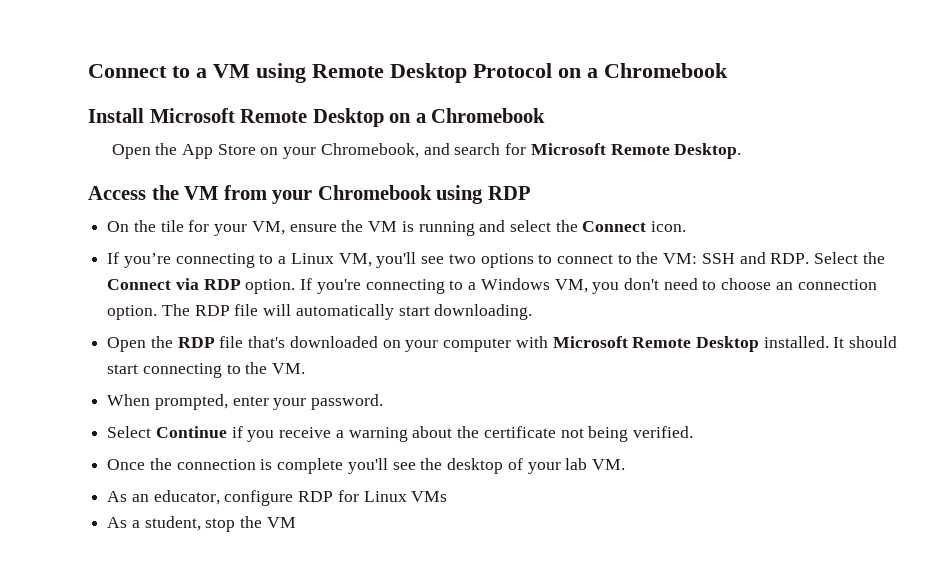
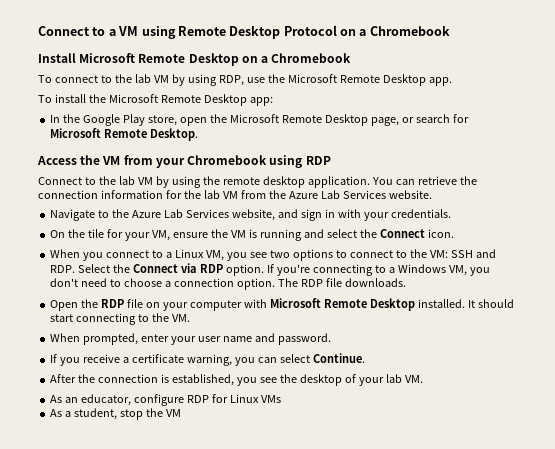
[111,143,450,159] Open the App Store on your Chromebook, and -> [38,74,452,86] [38,94,273,106] [50,114,414,126] To connect to the lab VM by using RDP, use the Microsoft Remote Desktop app. // To install the Microsoft Remote Desktop app: // In the Google Play store, open the Microsoft Remote Desktop page, or
(531, 193) none -> [38,176,477,188] [38,190,432,199] [50,209,451,221] // Connect to the lab VM by using the remote desktop application. You can retrieve the connection information for the lab VM from the Azure Lab Services website. // Navigate to the Azure Lab Services website, and sign in with your credentials.
[107,252,255,268] If you’re connecting -> [50,249,150,261] When you connect
[376,252,417,268] you'll -> [226,252,247,261] you
[775,282,793,290] an -> [164,281,171,287] a
[263,304,533,320] will automatically start downloading. -> [344,278,406,287] downloads.
[248,336,378,348] that's downloaded -> (144, 303) none
[311,394,384,410] [107,426,693,442] [107,459,146,470] password. // Select Continue if you receive a warning about the certificate not being verified. // Once -> [197,333,331,345] [50,353,365,366] [50,374,77,383] user name and password. // If you receive a certificate warning, you can select Continue. // After
[277,458,388,474] complete you'll -> [171,374,257,386] established, you

